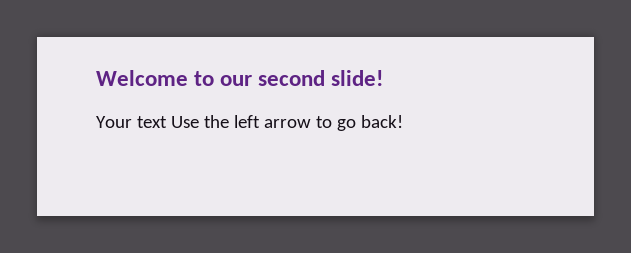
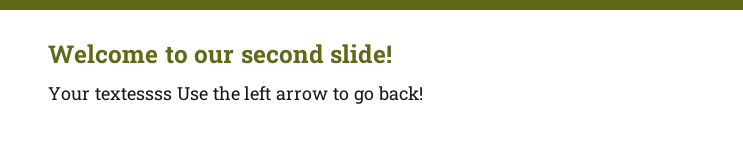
[136,116,167,128] text -> [94,88,172,101] textessss

